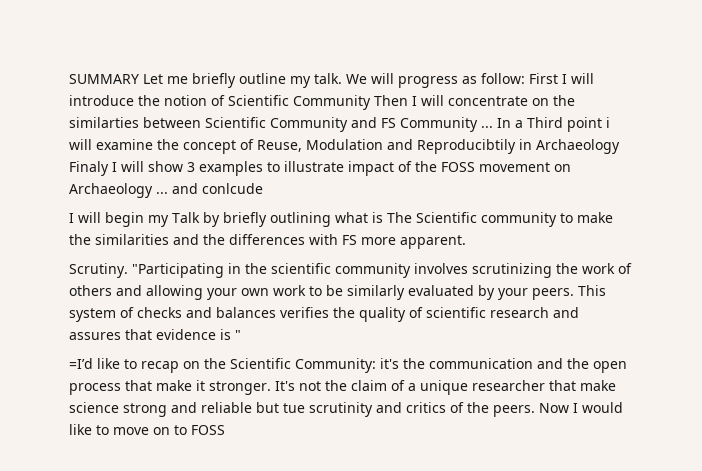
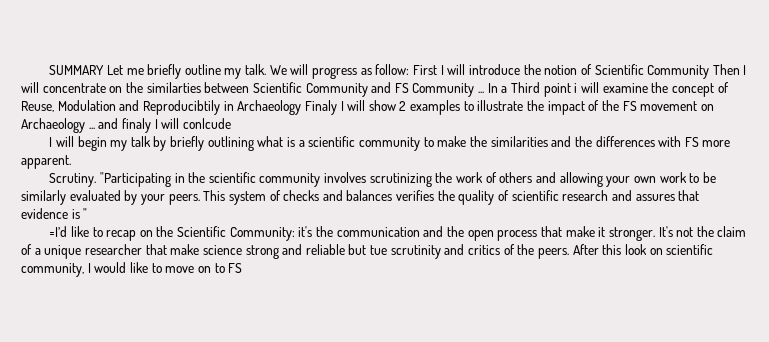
[187,162,195,172] 3 -> [399,101,407,111] 2
(344, 166) none -> [527,100,545,111] the
[441,162,475,172] FOSS -> [622,101,637,111] FS
(198, 188) none -> [121,118,180,133] finaly I will
[172,212,200,223] Talk -> [130,136,151,147] talk
[387,212,477,223] The Scientific -> [298,136,356,147] a scientific
[539,403,569,413] Now -> [572,244,714,255] [21,263,84,277] After this look on scientific community,
[191,425,225,435] FOSS -> [228,263,243,273] FS

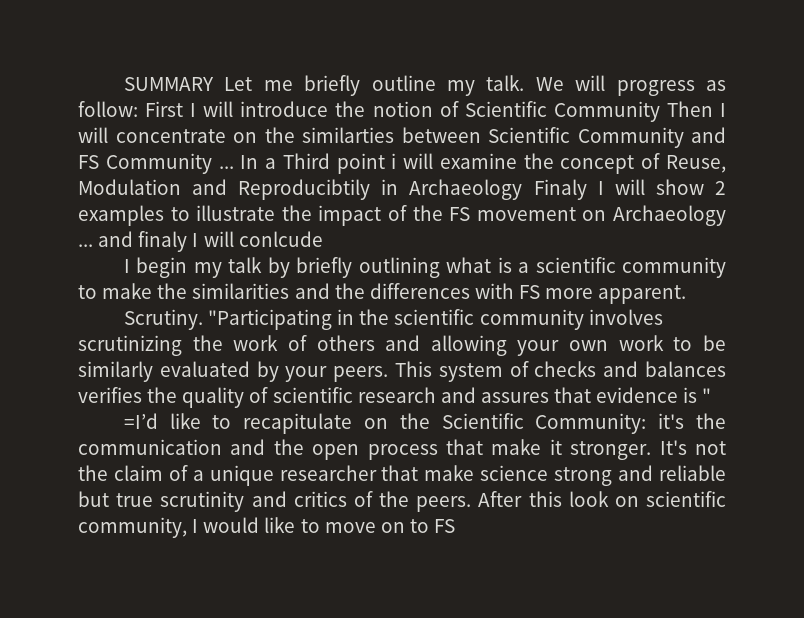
[55,136,74,147] will -> (130, 266) none
[106,230,137,241] recap -> [243,413,353,434] recapitulate
[370,245,388,255] tue -> [116,493,154,507] true

